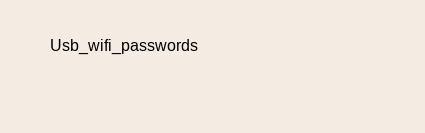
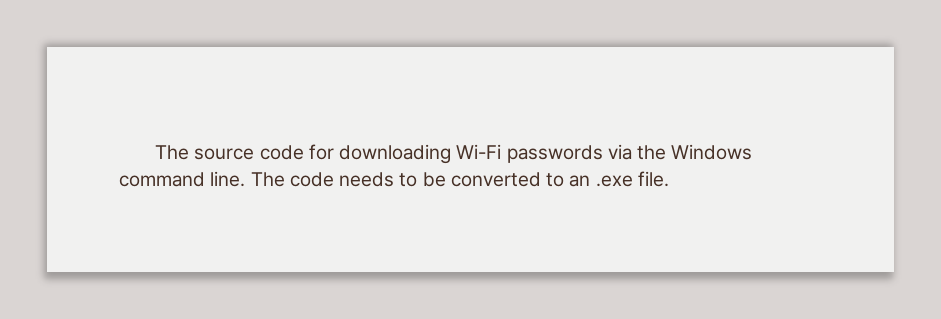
[50,39,198,55] Usb_wifi_passwords -> [155,144,753,164] [119,171,669,187] The source code for downloading Wi-Fi passwords via the Windows command line. The code needs to be converted to an .exe file.

